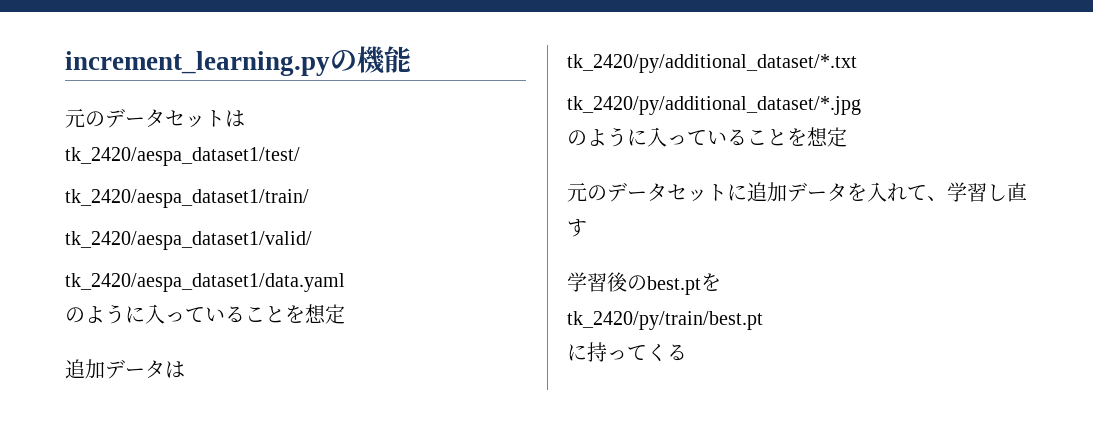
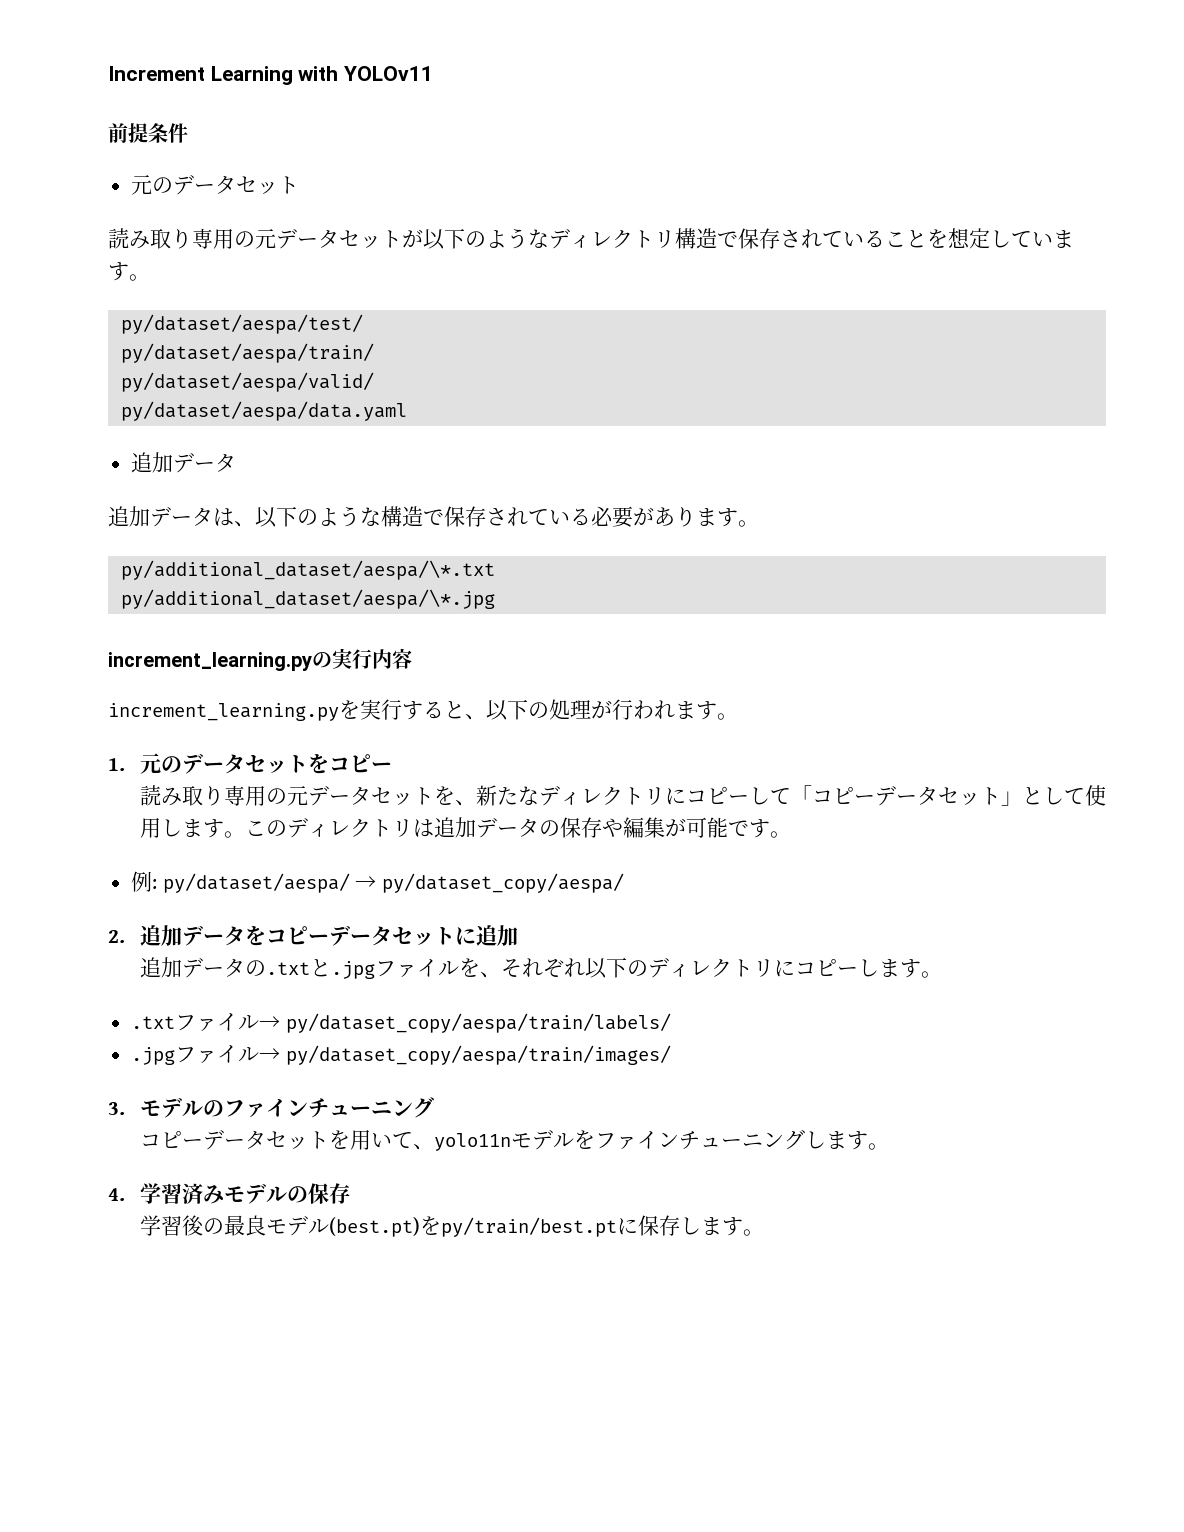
[65,46,411,76] [65,108,245,128] [65,147,300,166] [65,189,309,208] [65,231,312,250] [65,273,345,292] [65,304,345,324] [65,359,185,379] [567,54,857,73] [567,96,861,115] [567,127,847,147] [567,182,1027,202] [567,219,587,237] [567,272,721,295] [567,311,763,330] [567,342,687,362] increment_learning.pyの機能 // 元のデータセットは // tk_2420/aespa_dataset1/test/ // tk_2420/aespa_dataset1/train/ // tk_2420/aespa_dataset1/valid/ // tk_2420/aespa_dataset1/data.yaml // のように入っていることを想定 // 追加データは // tk_2420/py/additional_dataset/*.txt // tk_2420/py/additional_dataset/*.jpg // のように入っていることを想定 // 元のデータセットに追加データを入れて、学習し直す // 学習後のbest.ptを // tk_2420/py/train/best.pt // に持ってくる -> [108,66,434,85] [108,123,188,143] [131,175,300,195] [108,228,1074,250] [108,262,150,281] [120,314,363,334] [120,343,374,363] [120,372,374,392] [120,401,407,421] [131,452,237,473] [108,506,759,528] [120,560,495,580] [120,589,495,609] [108,648,412,671] [108,699,738,721] [108,753,392,774] [139,785,1106,806] [139,817,791,838] [131,871,625,893] [108,925,518,946] [139,957,942,979] [131,1013,671,1033] [131,1045,671,1065] [108,1097,434,1118] [139,1129,889,1151] [108,1183,350,1204] [139,1215,764,1237] Increment Learning with YOLOv11 // 前提条件 // 元のデータセット // 読み取り専用の元データセットが以下のようなディレクトリ構造で保存されていることを想定しています。 // py/dataset/aespa/test/ // py/dataset/aespa/train/ // py/dataset/aespa/valid/ // py/dataset/aespa/data.yaml // 追加データ // 追加データは、以下のような構造で保存されている必要があります。 // py/additional_dataset/aespa/\*.txt // py/additional_dataset/aespa/\*.jpg // increment_learning.pyの実行内容 // increment_learning.pyを実行すると、以下の処理が行われます。 // 1.元のデータセットをコピー // 読み取り専用の元データセットを、新たなディレクトリにコピーして「コピーデータセット」として使用します。このディレクトリは追加データの保存や編集が可能です。 // 例: py/dataset/aespa/ → py/dataset_copy/aespa/ // 2.追加データをコピーデータセットに追加 // 追加データの.txtと.jpgファイルを、それぞれ以下のディレクトリにコピーします。 // .txtファイル→ py/dataset_copy/aespa/train/labels/ // .jpgファイル→ py/dataset_copy/aespa/train/images/ // 3.モデルのファインチューニング // コピーデータセットを用いて、yolo11nモデルをファインチューニングします。 // 4.学習済みモデルの保存 // 学習後の最良モデル(best.pt)をpy/train/best.ptに保存します。

